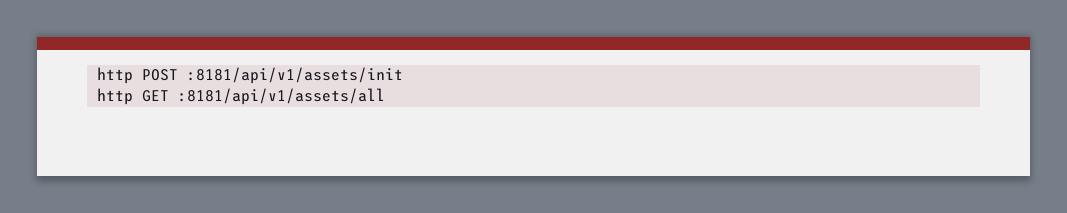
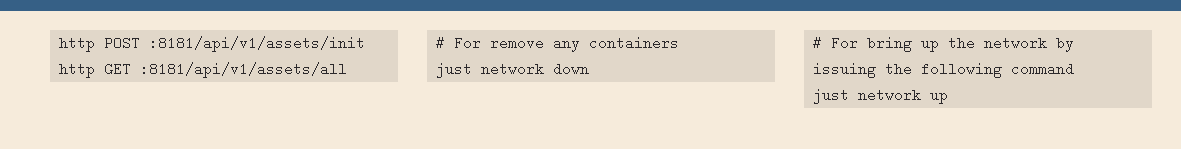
(385, 96) none -> [436,36,680,52] [436,62,590,78] [813,36,1075,52] [813,62,1075,78] [813,88,949,104] // # For remove any containers // just network down // # For bring up the network by issuing the following command // just network up

